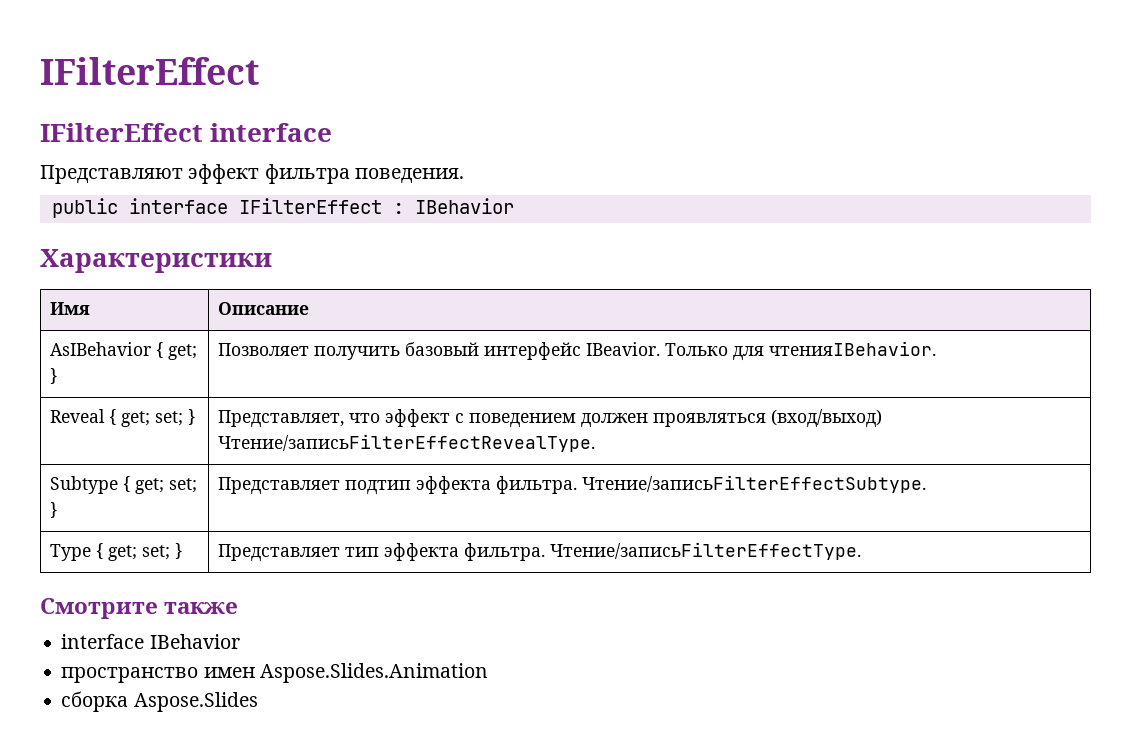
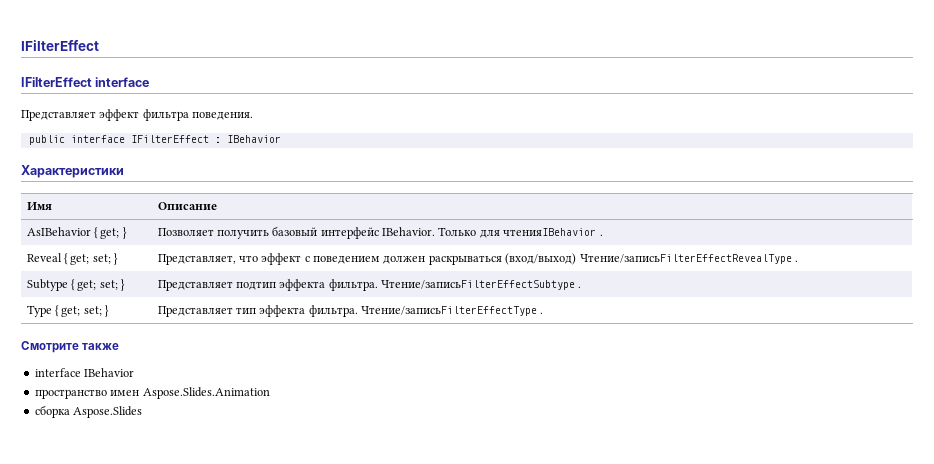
[40,165,183,184] Представляют -> [21,110,96,121] Представляет
[585,342,660,356] IBeavior. -> [382,227,436,236] IBehavior.
[768,341,936,356] чтенияIBehavior. -> [503,228,603,236] чтенияIBehavior .
[652,409,882,428] [217,434,595,452] проявляться (вход/выход) Чтение/записьFilterEffectRevealType. -> [428,253,798,265] раскрываться (вход/выход) Чтение/записьFilterEffectRevealType .
[581,475,926,493] Чтение/записьFilterEffectSubtype. -> [381,280,582,290] Чтение/записьFilterEffectSubtype .
[549,542,861,560] Чтение/записьFilterEffectType. -> [361,306,544,316] Чтение/записьFilterEffectType .

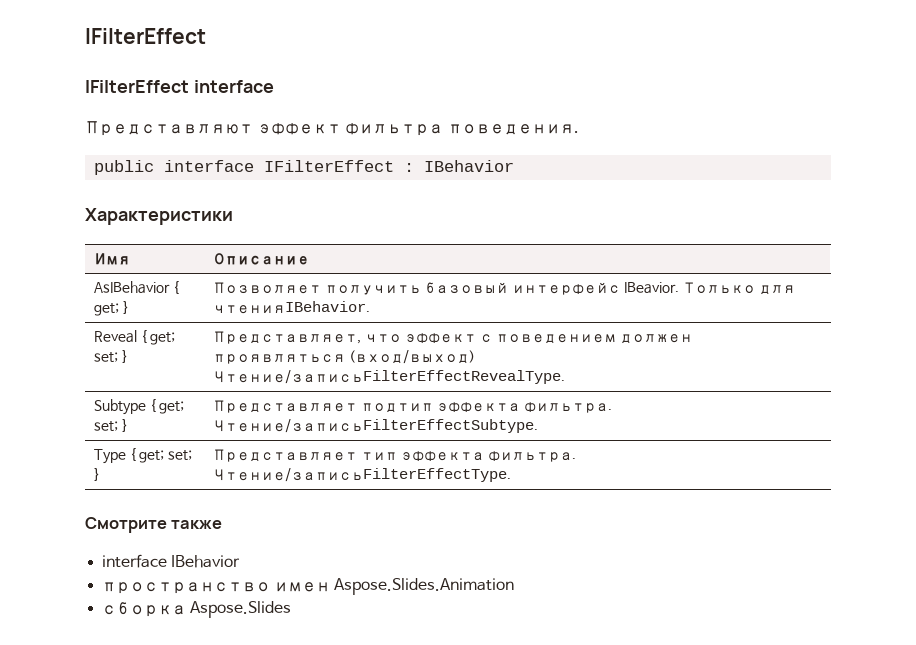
[21,110,96,121] Представляет -> [85,121,253,136] Представляют
[382,227,436,236] IBehavior. -> [624,282,680,294] IBeavior.
[503,228,603,236] чтенияIBehavior . -> [212,301,370,314] чтенияIBehavior.
[428,253,798,265] раскрываться (вход/выход) Чтение/записьFilterEffectRevealType . -> [212,350,475,364] [212,370,565,384] проявляться (вход/выход) Чтение/записьFilterEffectRevealType.
[381,280,582,290] Чтение/записьFilterEffectSubtype . -> [212,419,538,433] Чтение/записьFilterEffectSubtype.
[361,306,544,316] Чтение/записьFilterEffectType . -> [212,468,511,482] Чтение/записьFilterEffectType.

